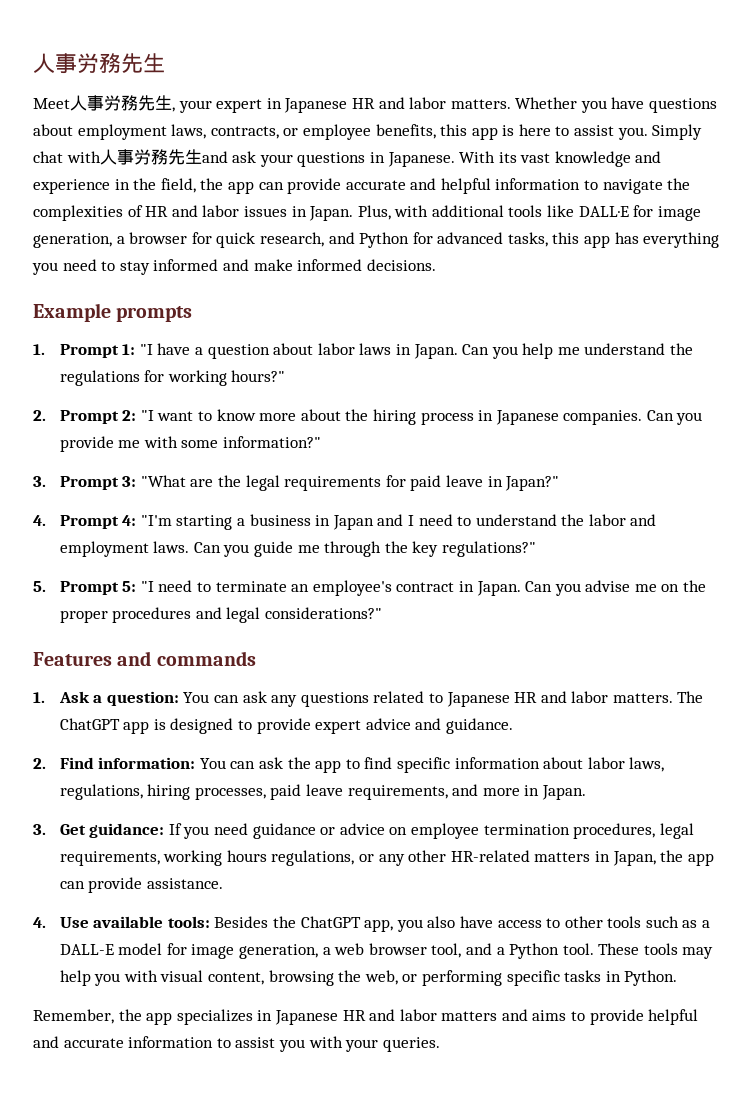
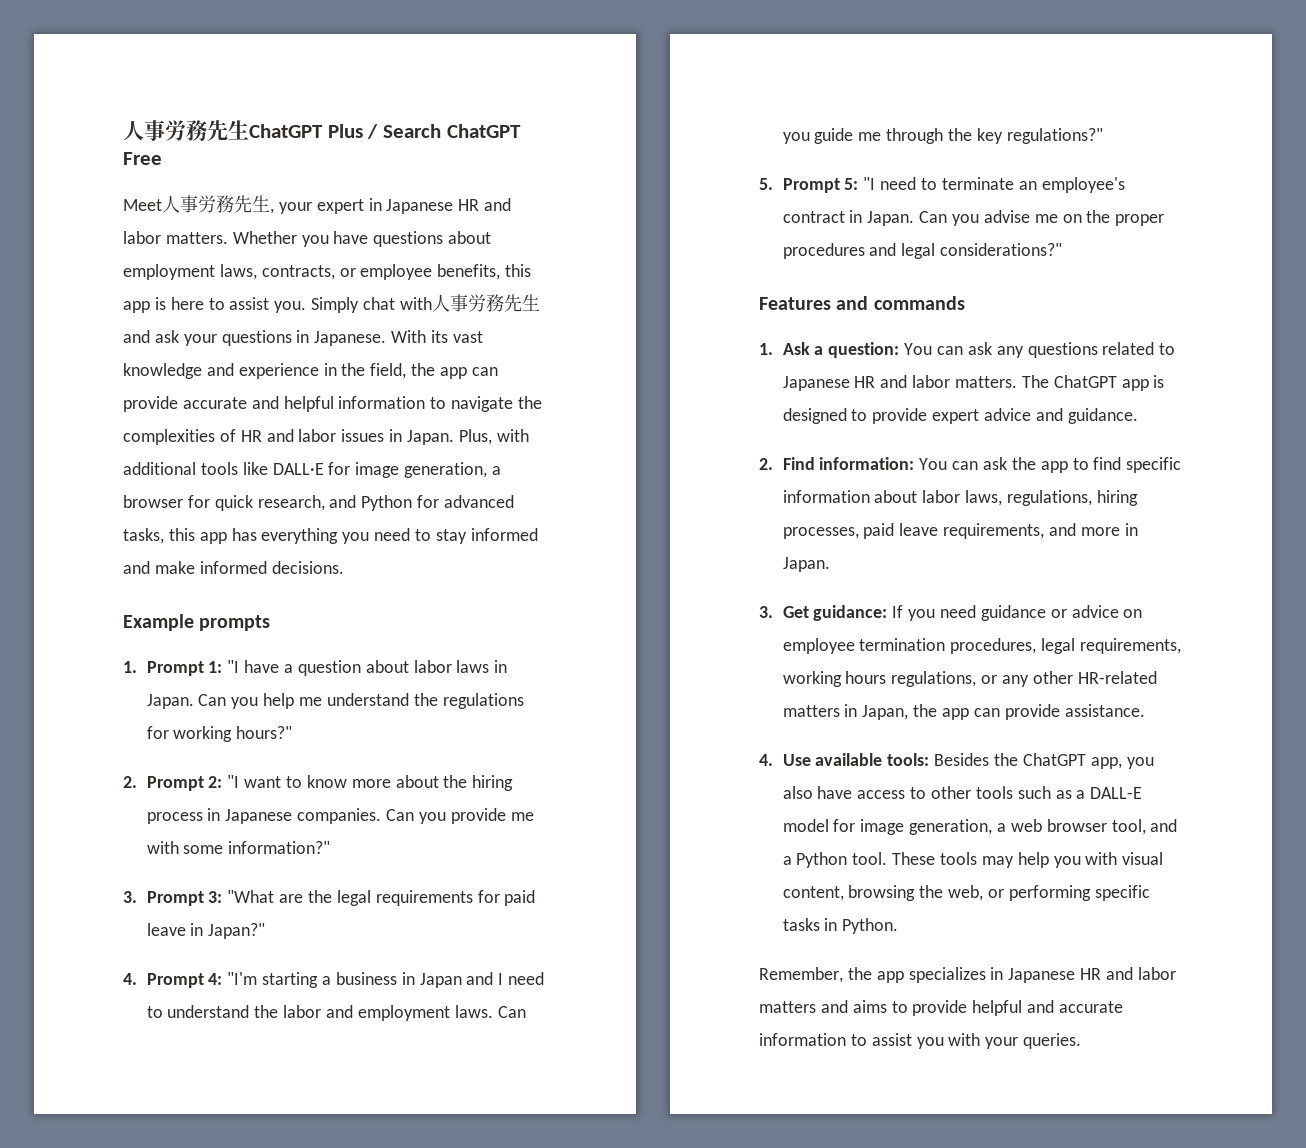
[33,53,165,74] 人事労務先生 -> [123,120,521,141] [123,152,162,165] 人事労務先生ChatGPT Plus / Search ChatGPT Free

